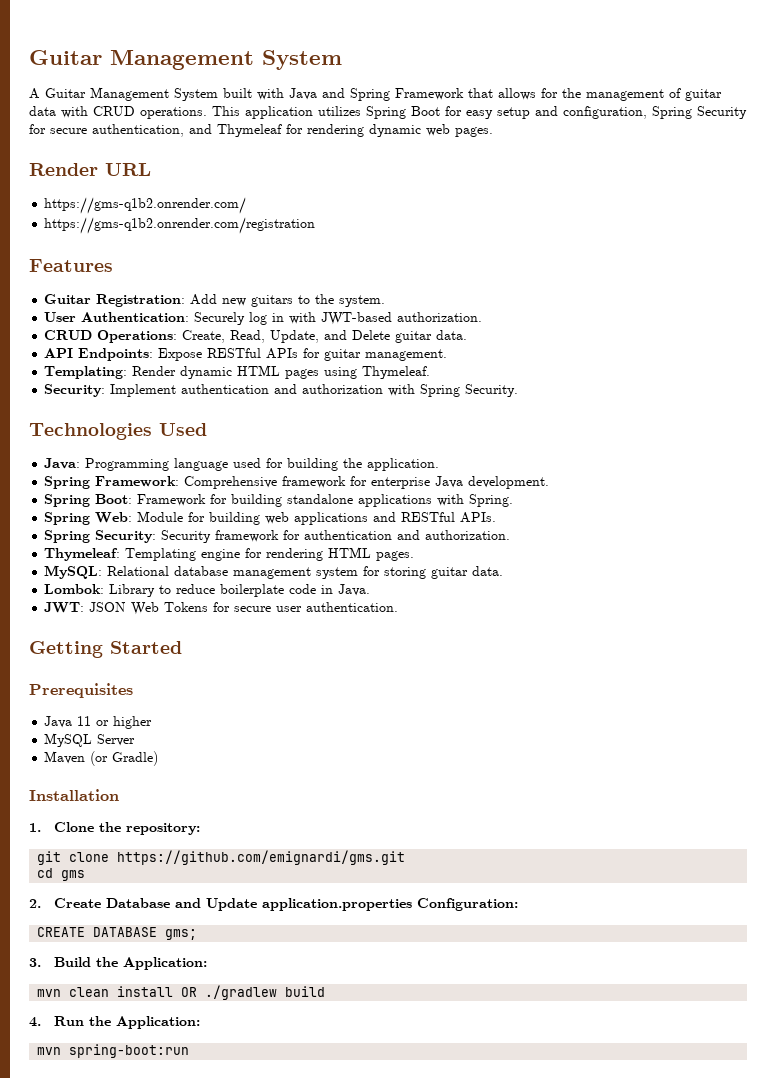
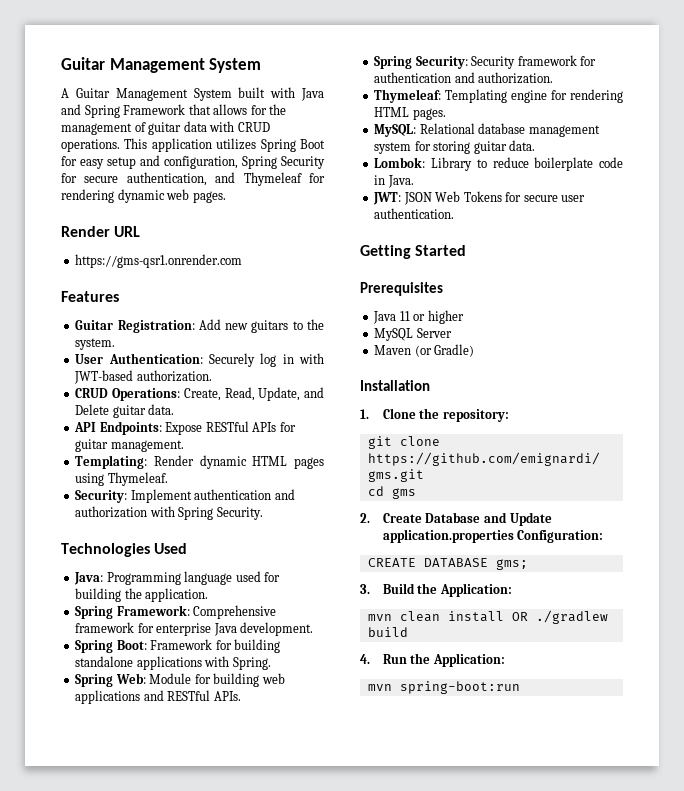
[44,197,247,214] [44,217,316,234] https://gms-q1b2.onrender.com/ // https://gms-q1b2.onrender.com/registration -> [75,254,243,268] https://gms-qsr1.onrender.com

